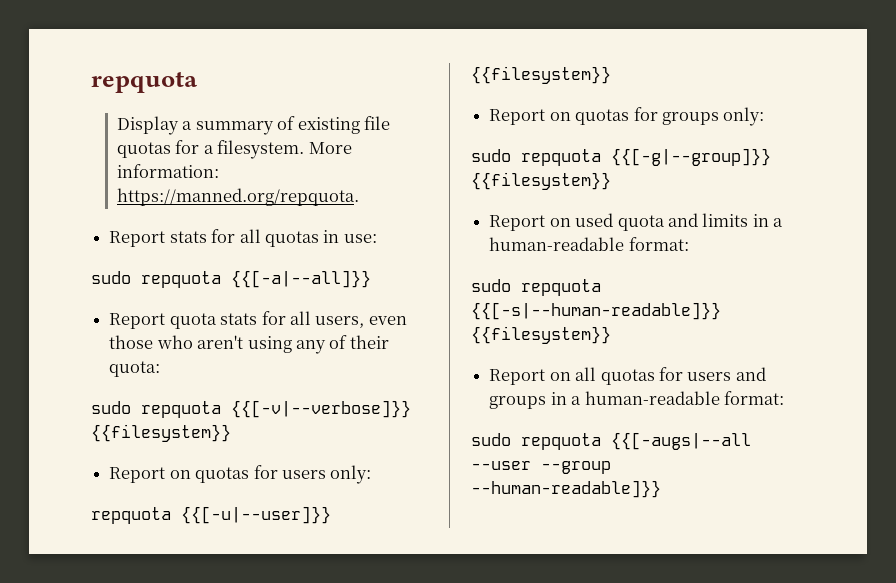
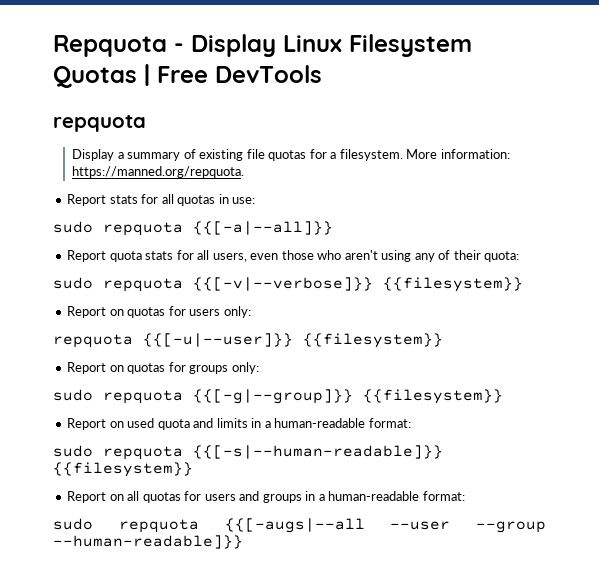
(91, 82) none -> [53,34,472,57] [53,64,322,88] Repquota - Display Linux Filesystem Quotas | Free DevTools //

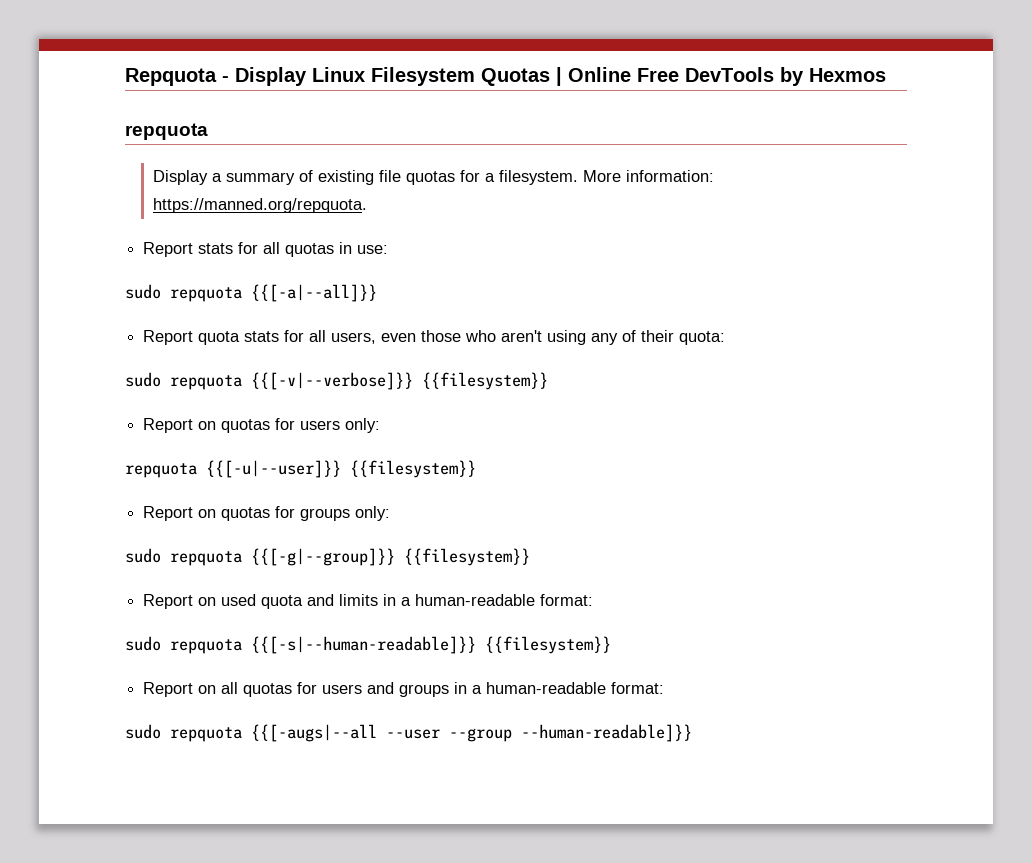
(150, 75) none -> [568,67,631,82] Online
(322, 74) none -> [780,67,886,86] by Hexmos

